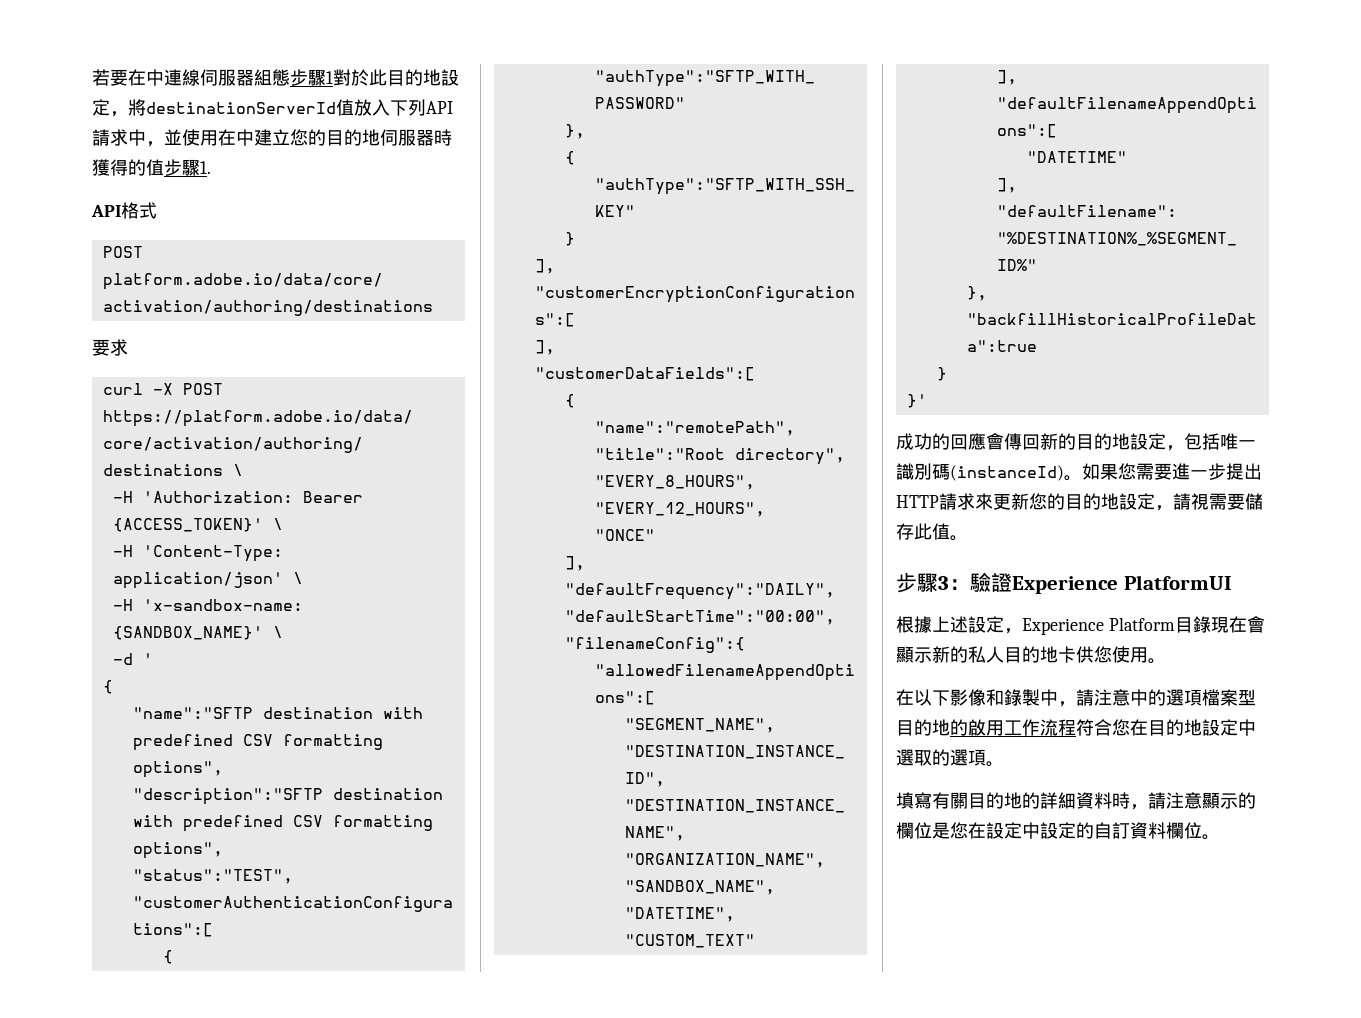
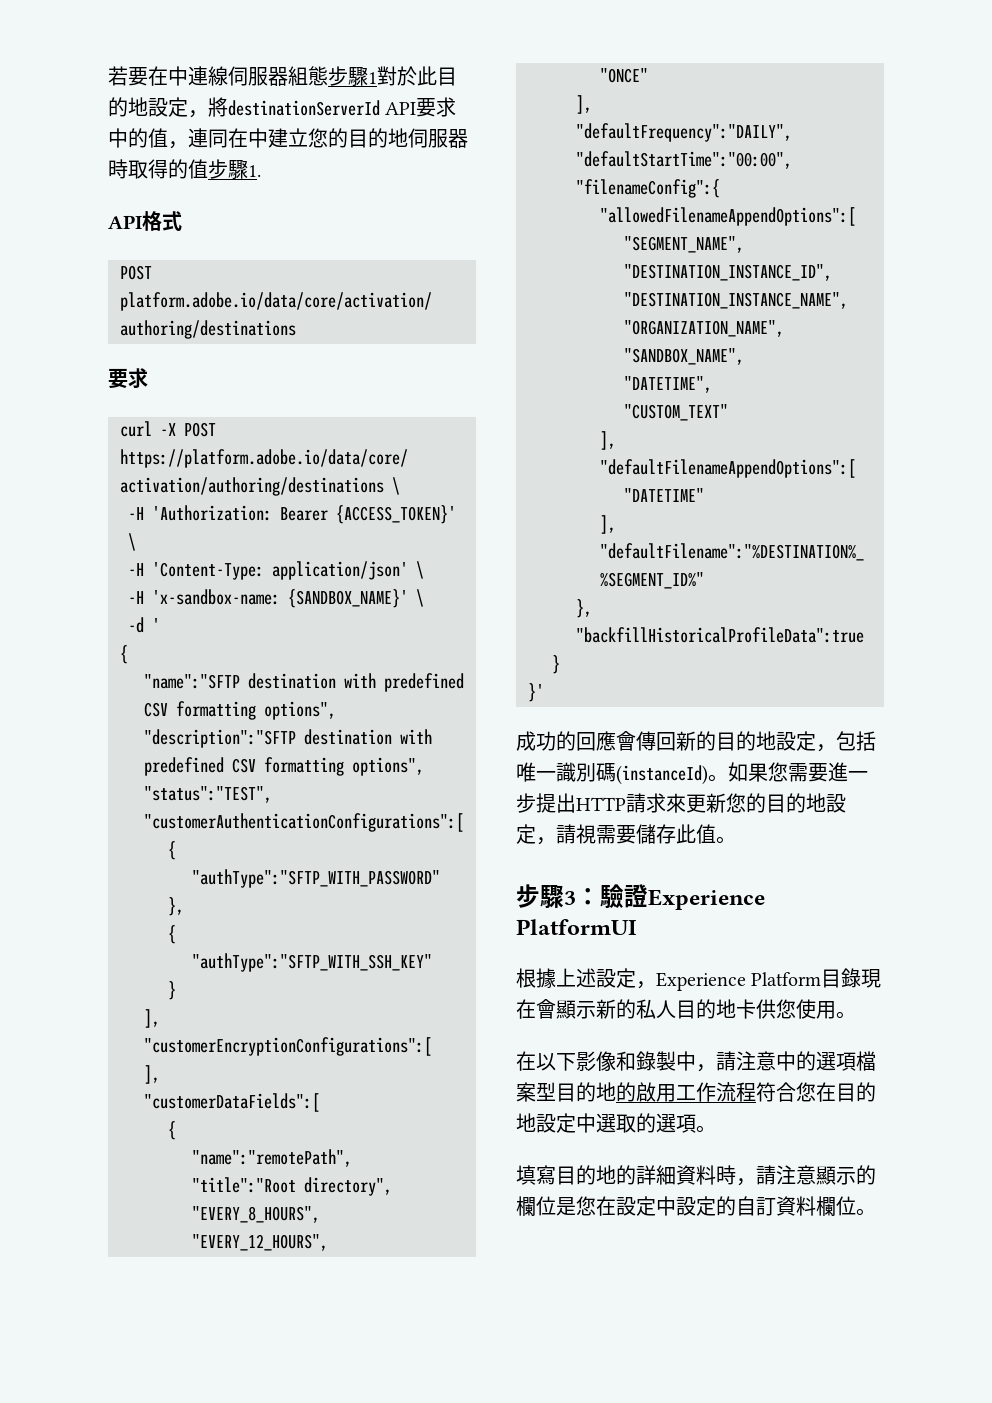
[336,99,453,116] [92,129,218,147] 值放入下列API請求中，並使用 -> [385,97,457,117] [108,128,228,149] API要求中的值，連同
[92,159,110,176] 獲 -> [128,160,148,179] 取
[932,792,968,809] 有關 -> (556, 1175) none

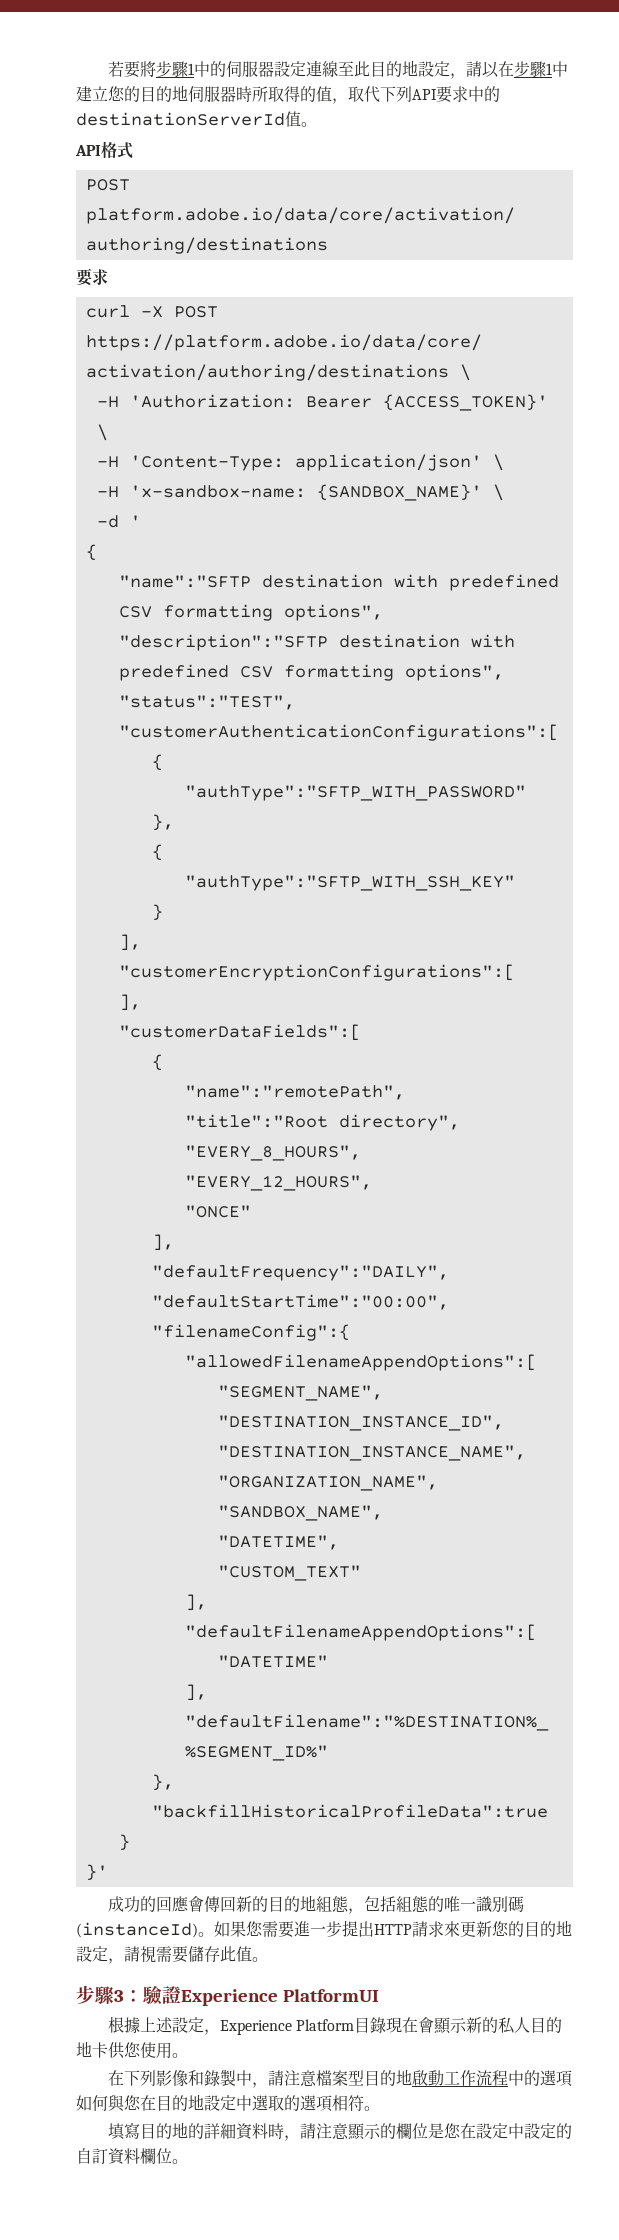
[148,66,457,87] [108,97,457,118] [108,128,248,149] 在中連線伺服器組態步驟1對於此目的地設定，將destinationServerId API要求中的值，連同在 -> [139,60,552,79] 將步驟1中的伺服器設定連線至此目的地設定，請以在步驟1
(128, 169) none -> [252,86,268,102] 所
[208,159,261,180] 步驟1. -> [332,86,500,104] [76,111,317,127] ，取代下列API要求中的destinationServerId值。
[776,731,876,752] 設定，包括 -> [315,1896,444,1914] 組態，包括組態的
[536,1053,576,1071] 以下 -> [123,2070,156,2086] 下列
[776,1051,856,1071] 中的選項 -> (317, 2078) none
[616,1082,676,1102] 的啟用 -> [411,2070,444,2086] 啟動
[756,1082,796,1102] 符合 -> [507,2070,572,2087] [76,2095,125,2112] 中的選項如何與
(696, 1123) none -> [332,2095,364,2111] 相符

